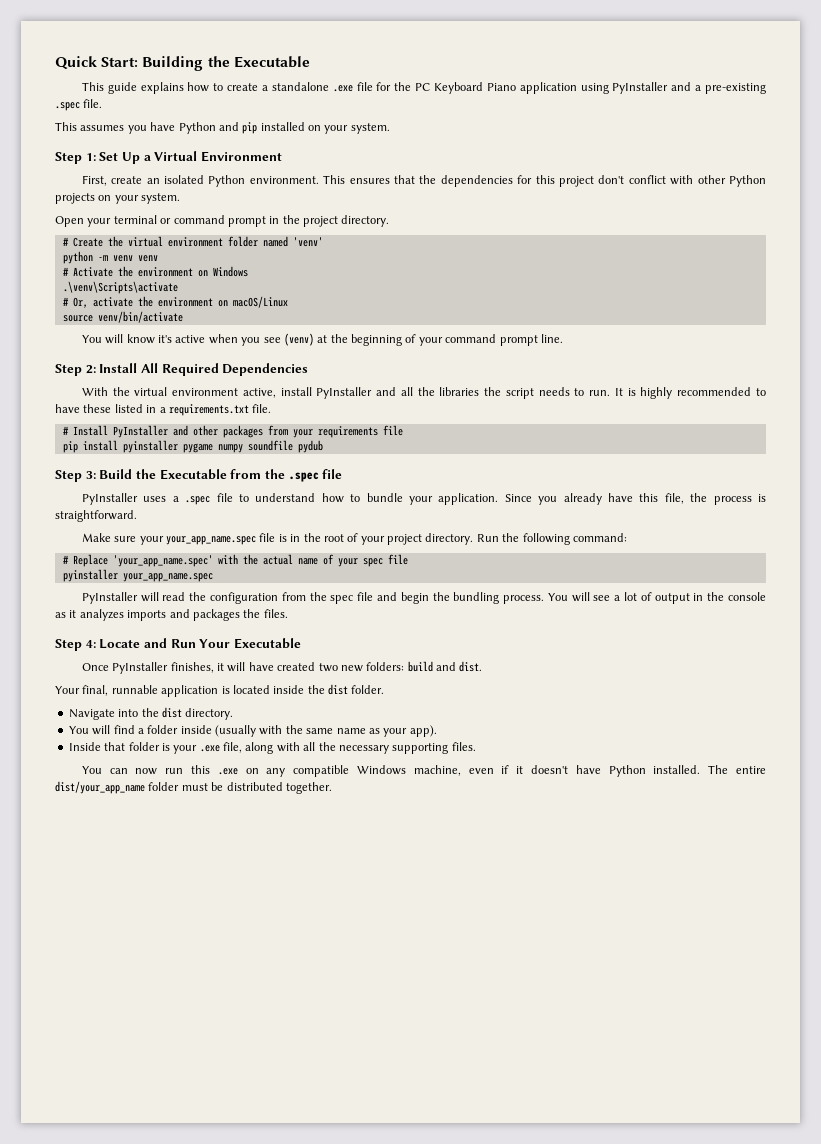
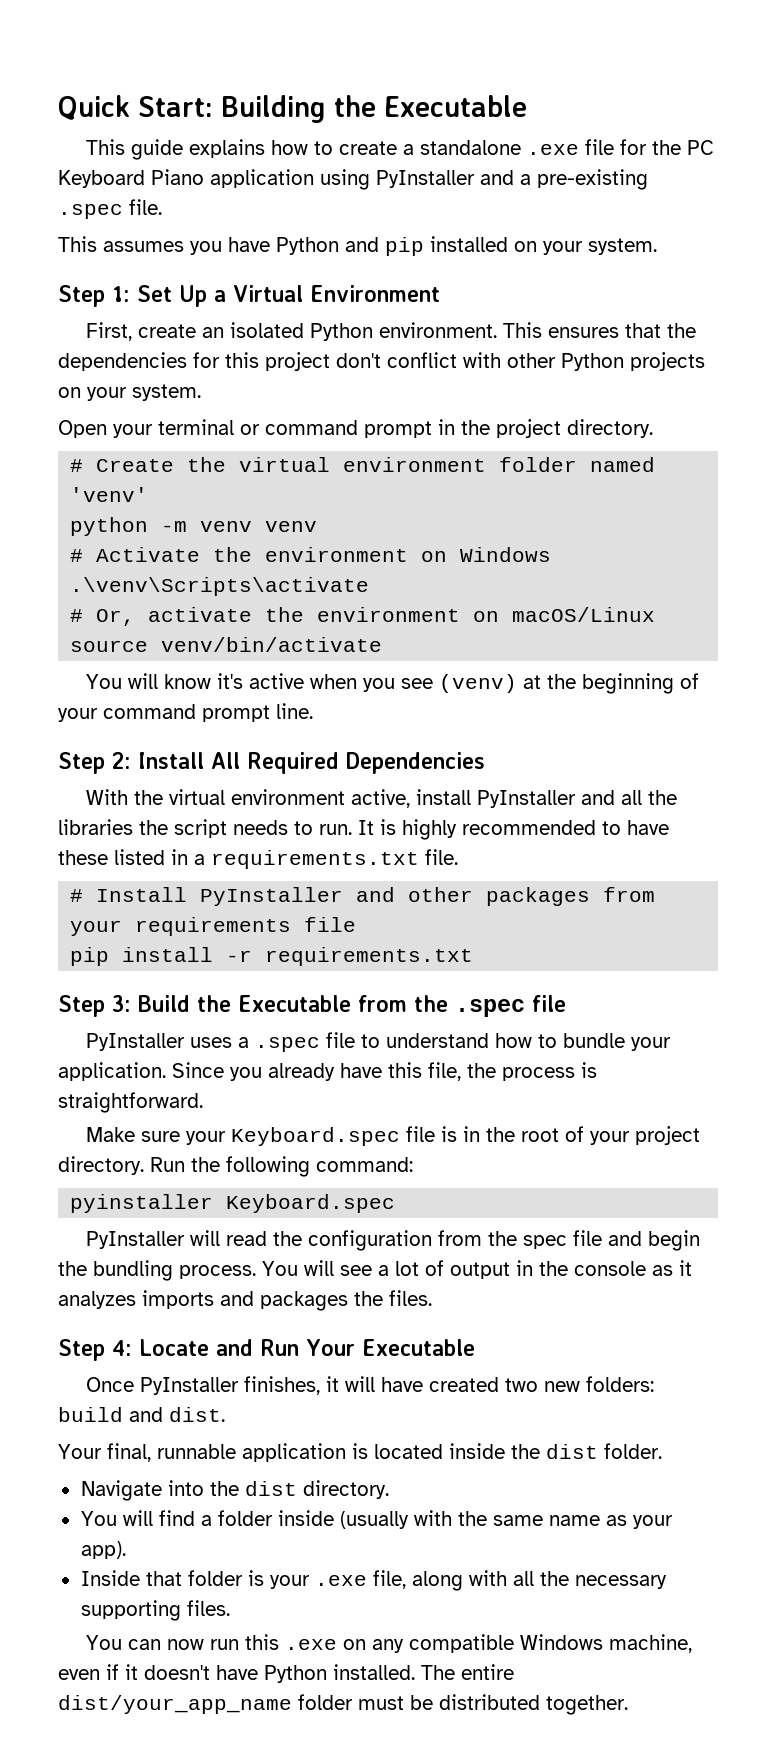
[122,440,323,453] pyinstaller pygame numpy soundfile pydub -> [226,947,474,966] -r requirements.txt
[166,536,257,545] your_app_name.spec -> [230,1127,400,1146] Keyboard.spec
[62,554,408,567] [62,569,213,582] // # Replace 'your_app_name.spec' with the actual name of your spec file // pyinstaller your_app_name.spec -> [70,1194,396,1213] // pyinstaller Keyboard.spec

